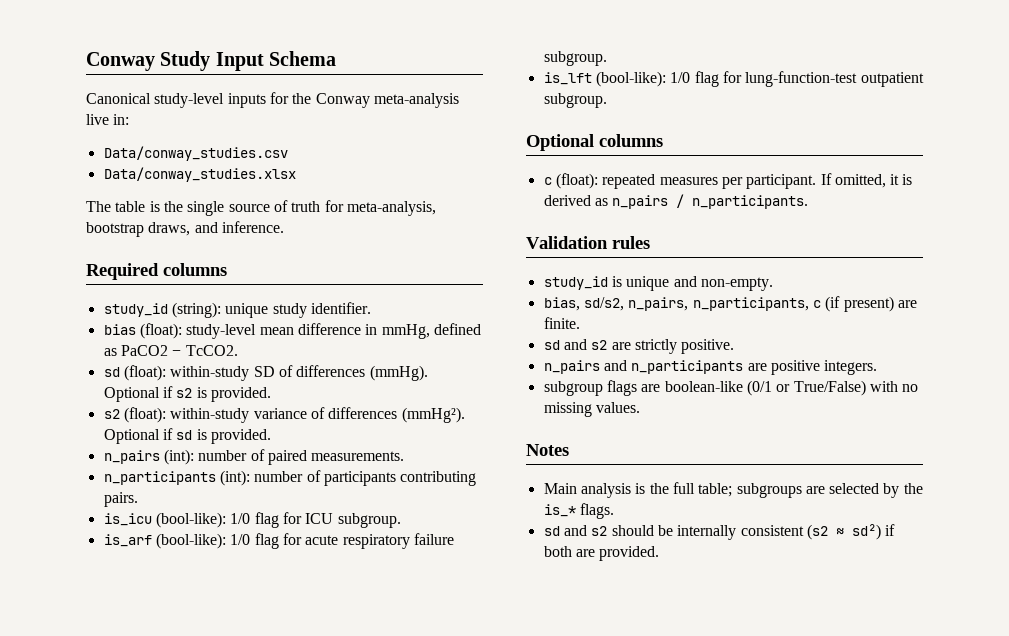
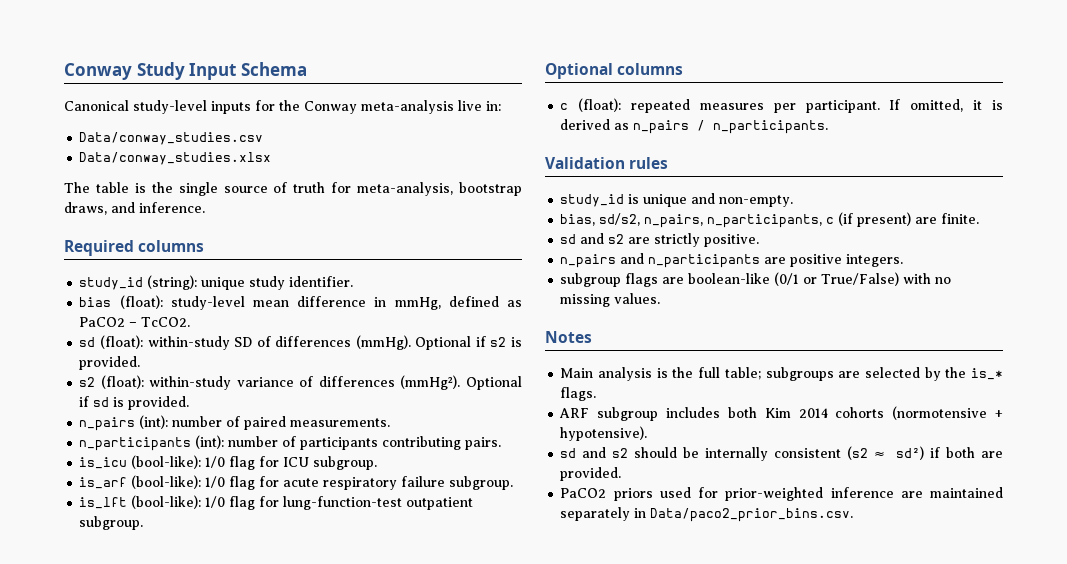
(614, 511) none -> [559,406,1003,421] [560,426,648,441] // ARF subgroup includes both Kim 2014 cohorts (normotensive + hypotensive).
(660, 553) none -> [560,487,1003,501] [560,507,854,522] // PaCO2 priors used for prior-weighted inference are maintained separately in Data/paco2_prior_bins.csv.

